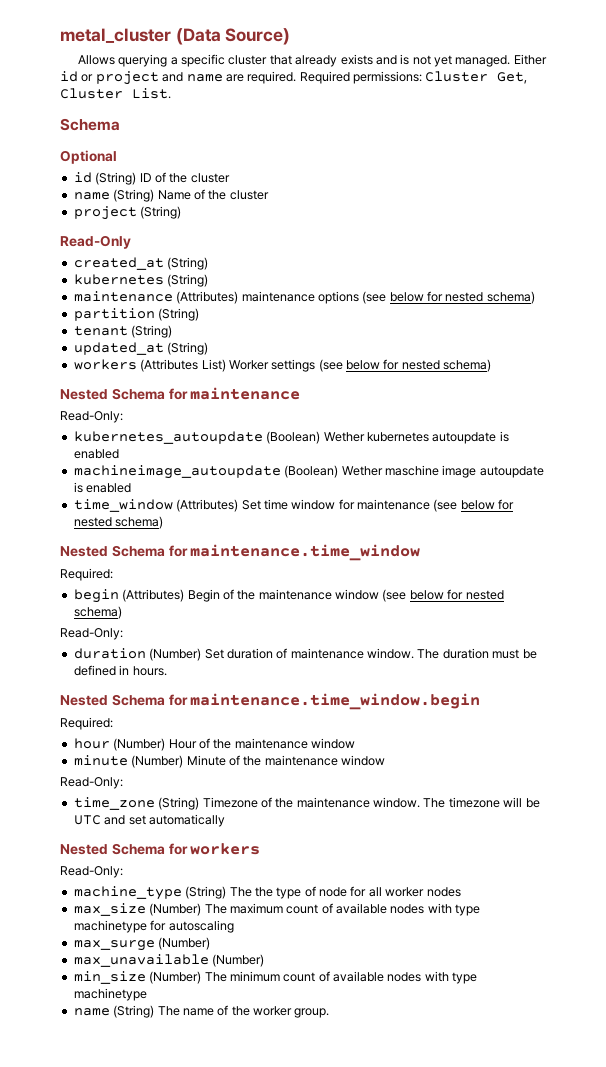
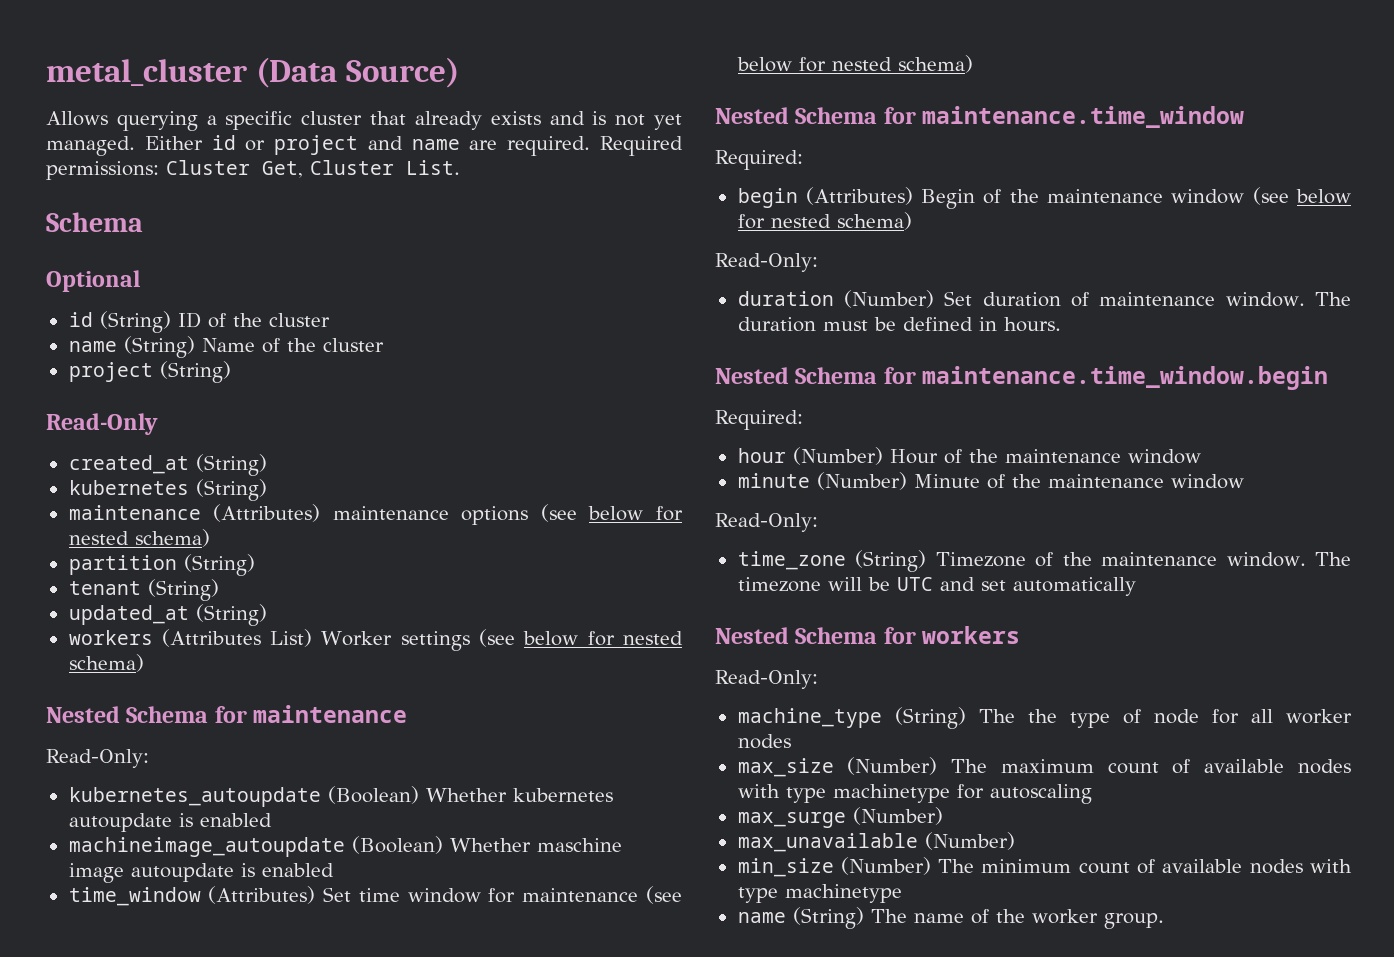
[323,432,365,442] Wether -> [425,788,507,802] Whether
[341,466,383,476] Wether -> [449,838,531,852] Whether

